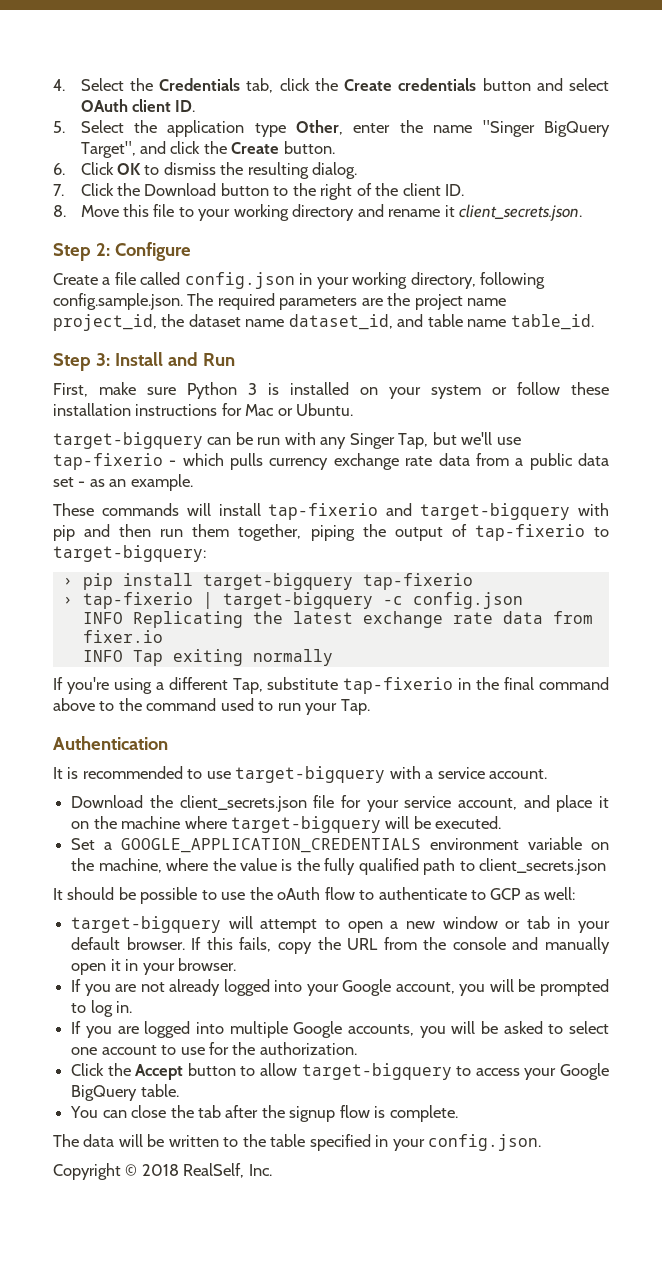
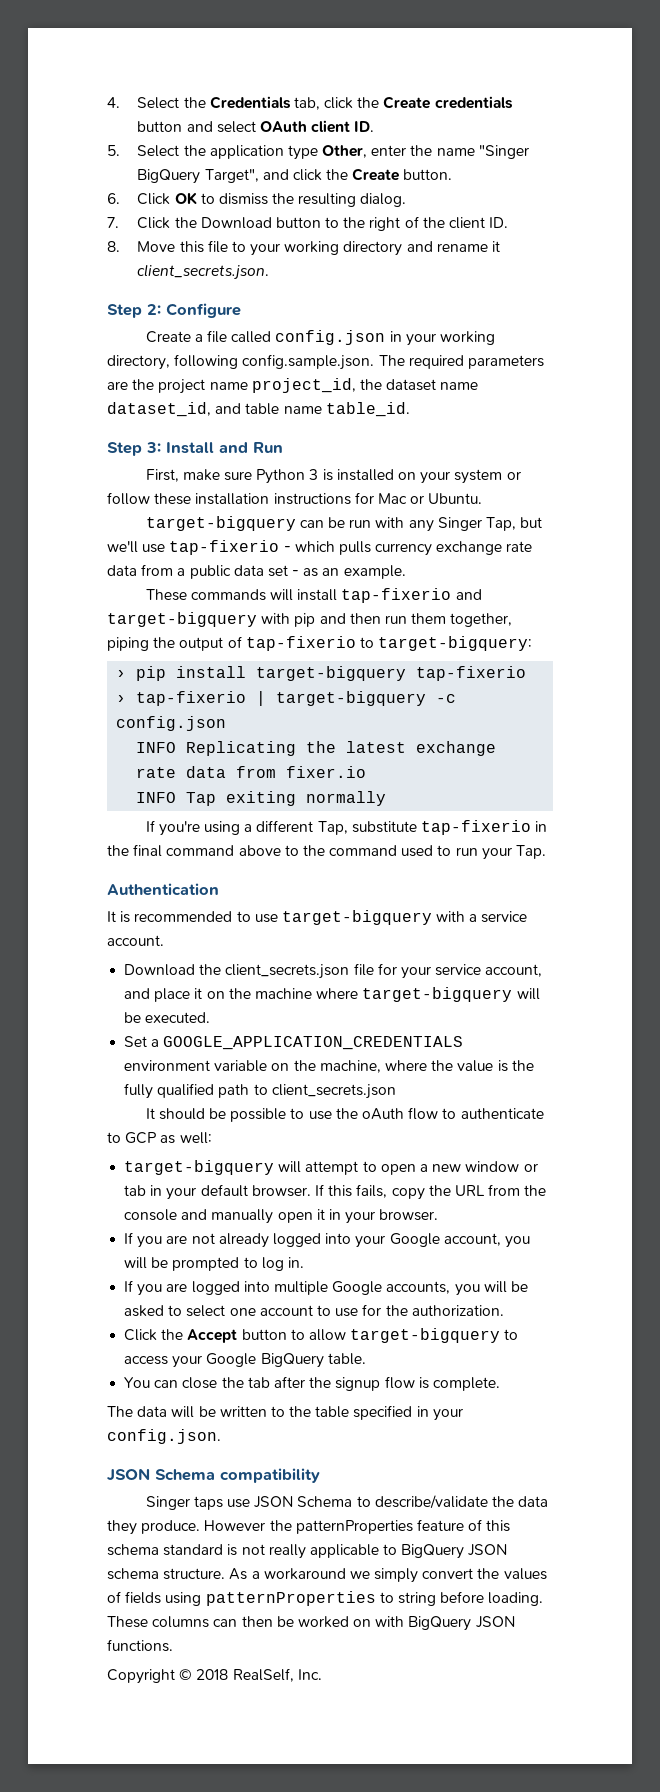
(542, 1142) none -> [107,1468,320,1483] [145,1495,549,1510] [107,1519,511,1535] [107,1544,508,1559] [107,1568,547,1583] [107,1591,544,1606] [107,1616,515,1631] [107,1639,173,1652] // JSON Schema compatibility // Singer taps use JSON Schema to describe/validate the data they produce. However the patternProperties feature of this schema standard is not really applicable to BigQuery JSON schema structure. As a workaround we simply convert the values of fields using patternProperties to string before loading. These columns can then be worked on with BigQuery JSON functions.

